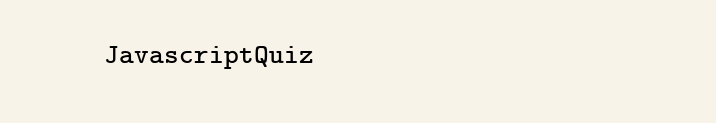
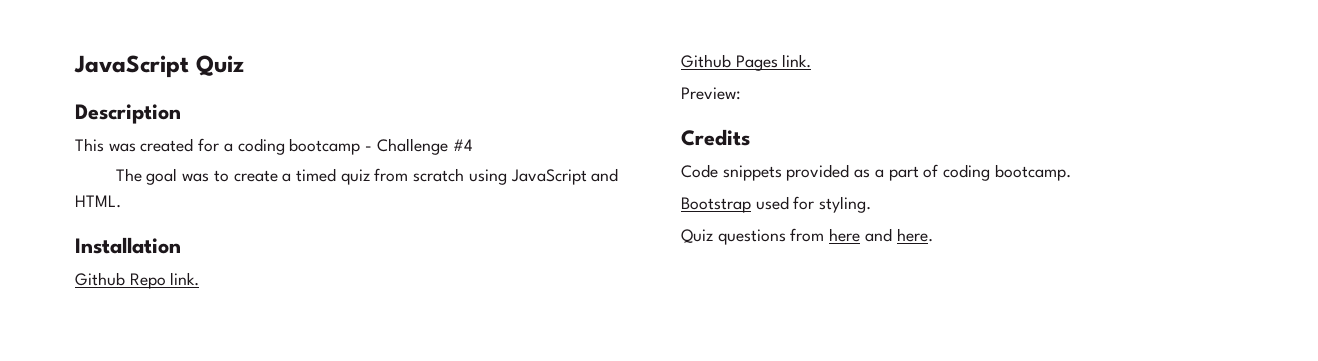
[104,46,314,69] JavascriptQuiz -> [74,55,244,78] [75,104,181,124] [75,138,473,155] [115,168,619,185] [75,195,121,208] [75,237,181,254] [75,272,200,289] [681,54,812,71] [681,87,741,100] [681,129,750,146] [681,164,1071,181] [681,196,872,213] [681,228,933,245] JavaScript Quiz // Description // This was created for a coding bootcamp - Challenge #4 // The goal was to create a timed quiz from scratch using JavaScript and HTML. // Installation // Github Repo link. // Github Pages link. // Preview: // Credits // Code snippets provided as a part of coding bootcamp. // Bootstrap used for styling. // Quiz questions from here and here.

